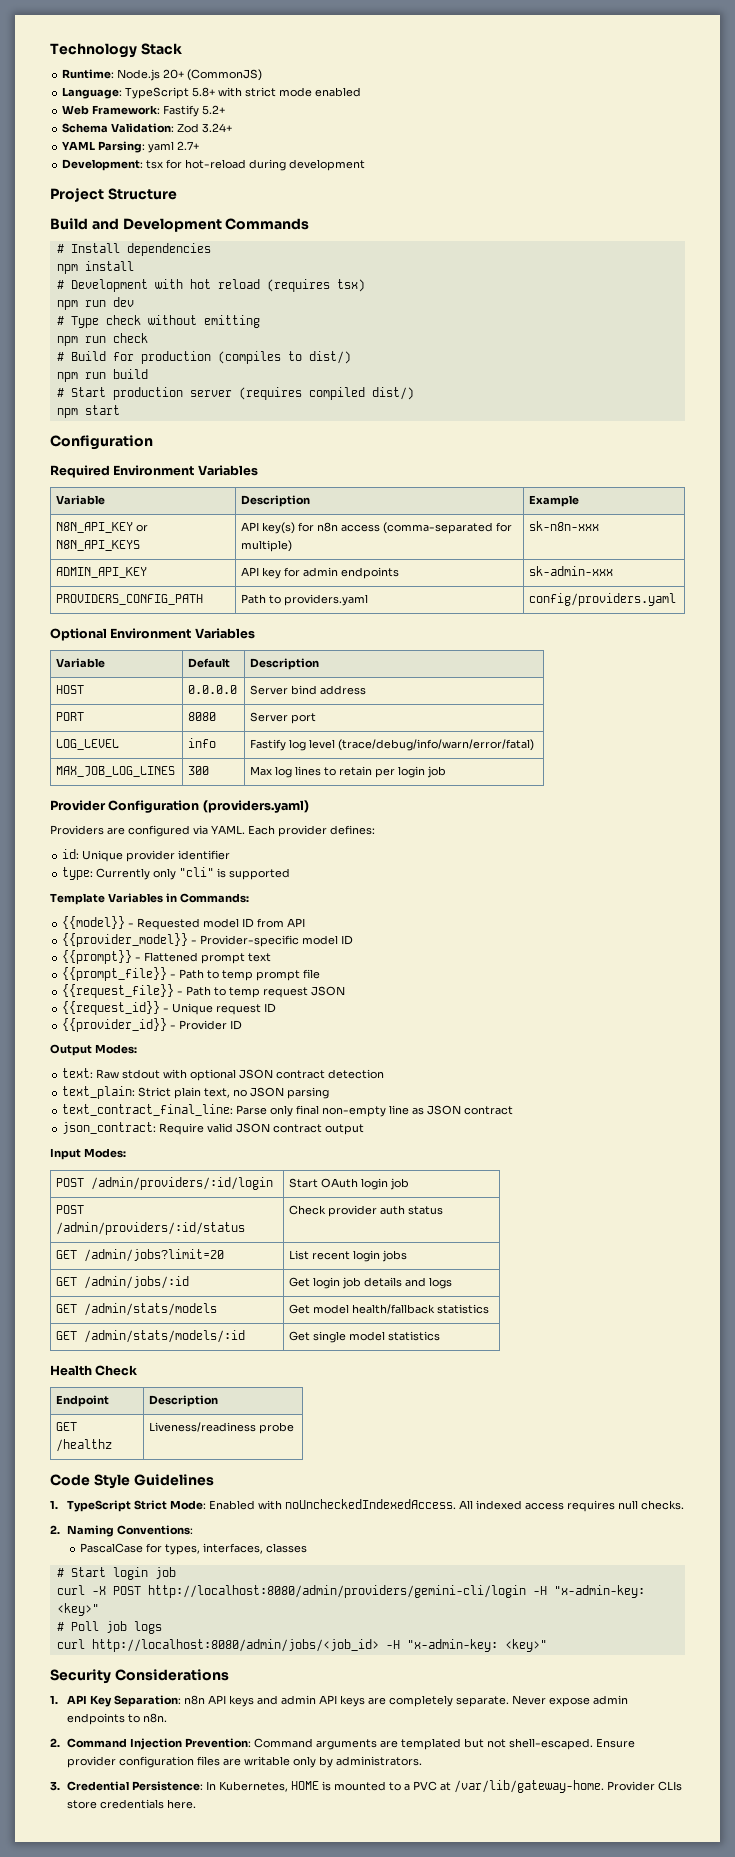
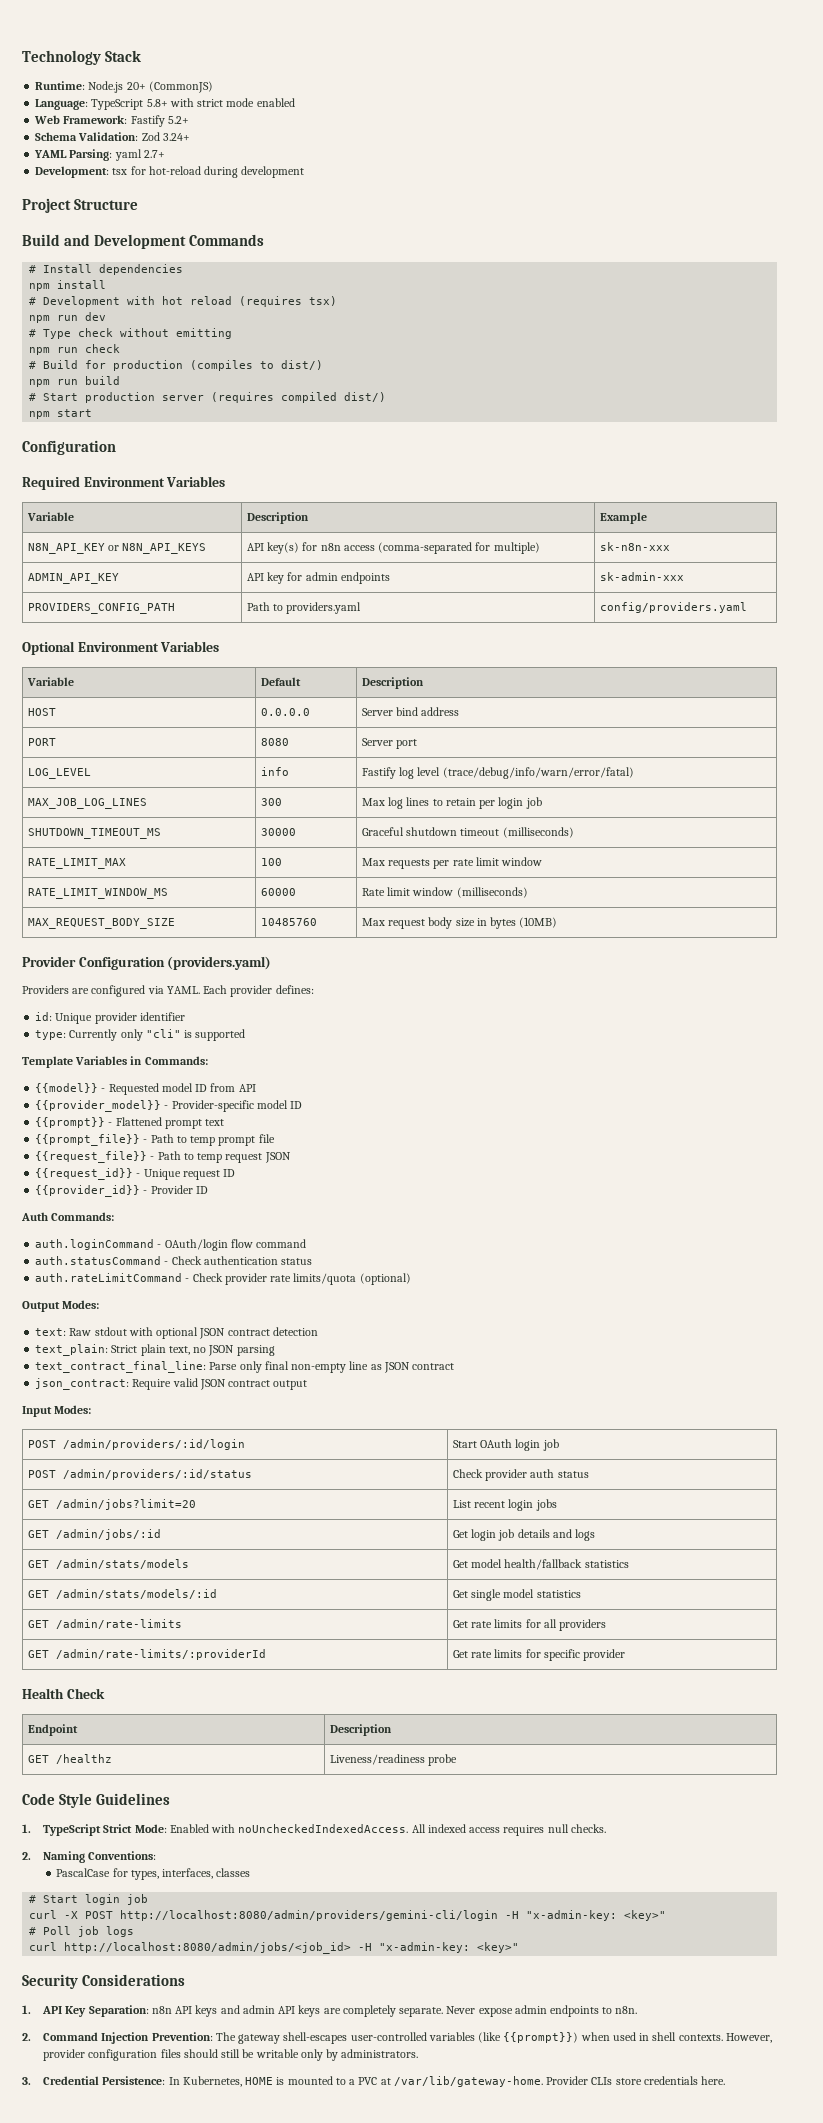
(447, 772) none -> [27,828,161,839] [260,828,296,836] [361,827,574,838] [27,858,126,869] [260,858,282,866] [361,857,543,869] [27,888,168,899] [260,888,296,896] [361,887,528,898] [27,918,175,929] [260,918,317,926] [361,917,558,929] // SHUTDOWN_TIMEOUT_MS | 30000 | Graceful shutdown timeout (milliseconds) // RATE_LIMIT_MAX | 100 | Max requests per rate limit window // RATE_LIMIT_WINDOW_MS | 60000 | Rate limit window (milliseconds) // MAX_REQUEST_BODY_SIZE | 10485760 | Max request body size in bytes (10MB)
(243, 1025) none -> [21,1212,115,1221] [35,1239,307,1251] [35,1256,313,1265] [35,1273,411,1285] // Auth Commands: // auth.loginCommand - OAuth/login flow command // auth.statusCommand - Check authentication status // auth.rateLimitCommand - Check provider rate limits/quota (optional)
(441, 1336) none -> [27,1619,182,1629] [452,1619,607,1631] [27,1649,266,1660] [452,1649,626,1661] // GET /admin/rate-limits | Get rate limits for all providers // GET /admin/rate-limits/:providerId | Get rate limits for specific provider
[254,1738,636,1750] [67,1756,242,1768] Command arguments are templated but not shell-escaped. Ensure provider configuration files are -> [215,2032,772,2044] [43,2049,255,2061] The gateway shell-escapes user-controlled variables (like {{prompt}}) when used in shell contexts. However, provider configuration files should still be

